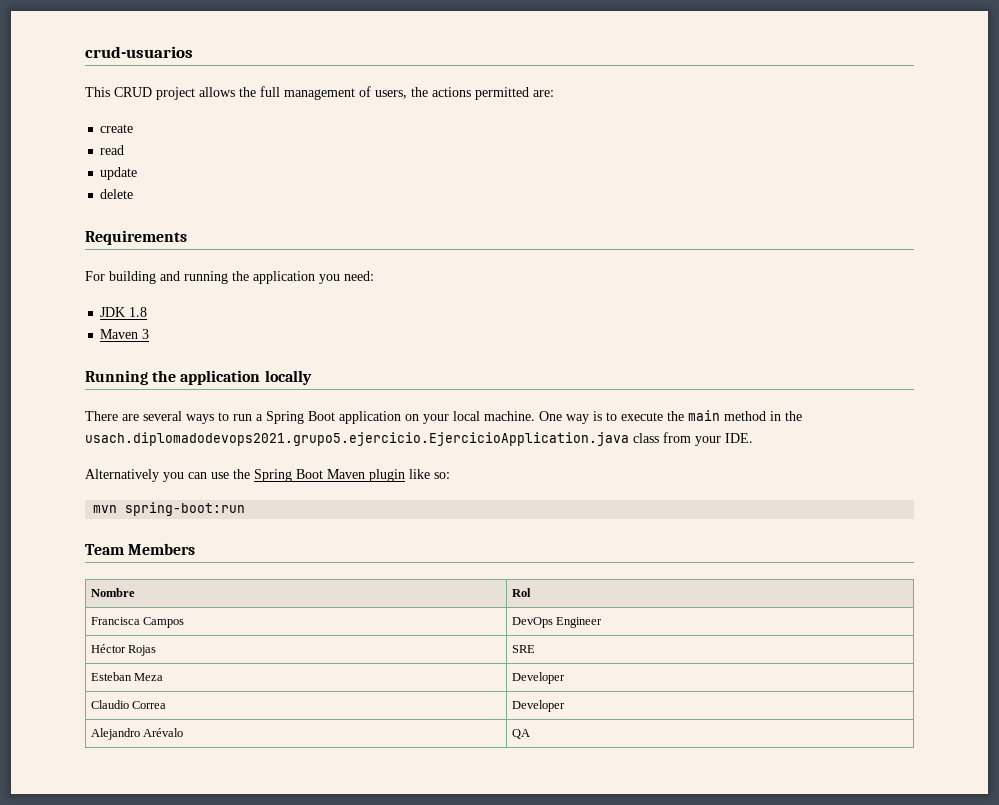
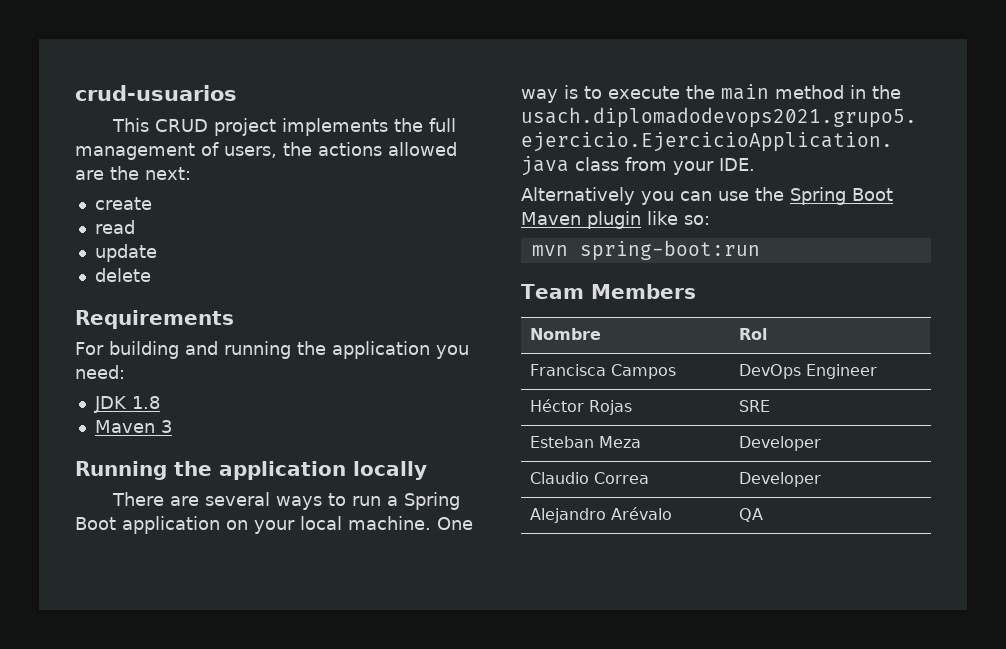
[199,87,235,97] allows -> [282,118,389,136] implements
[475,87,554,100] permitted are: -> [388,142,457,156] [75,166,191,180] allowed are the next:

